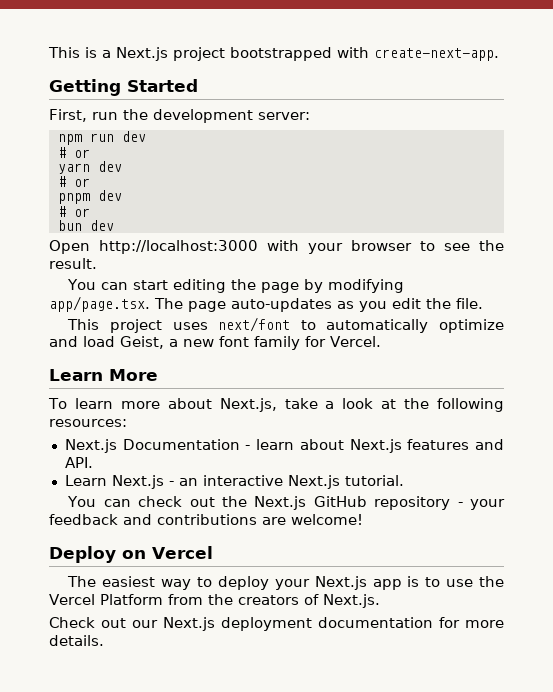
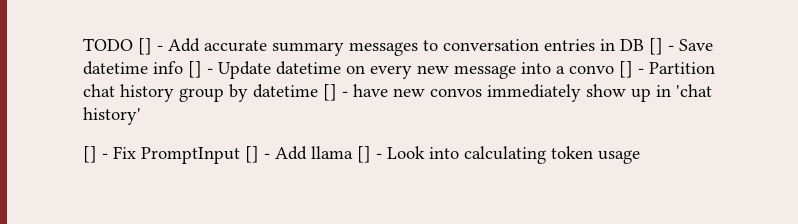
[48,47,499,61] [49,79,198,96] [49,109,310,123] [57,131,146,145] [57,147,90,158] [57,161,122,174] [57,176,90,187] [57,190,122,204] [57,206,90,217] [57,220,114,231] [49,240,504,254] [49,258,97,269] [67,279,405,293] [49,296,483,312] [67,317,504,333] [49,336,381,350] [49,369,158,381] [48,398,505,412] [49,419,127,427] [64,439,505,453] [64,457,93,468] [64,475,404,489] [67,496,506,510] [49,514,363,525] [49,546,213,563] [67,576,504,590] [49,594,380,608] [49,617,504,631] [49,635,104,646] This is a Next.js project bootstrapped with create-next-app. // Getting Started // First, run the development server: // npm run dev // # or // yarn dev // # or // pnpm dev // # or // bun dev // Open http://localhost:3000 with your browser to see the result. // You can start editing the page by modifying app/page.tsx. The page auto-updates as you edit the file. // This project uses next/font to automatically optimize and load Geist, a new font family for Vercel. // Learn More // To learn more about Next.js, take a look at the following resources: // Next.js Documentation - learn about Next.js features and API. // Learn Next.js - an interactive Next.js tutorial. // You can check out the Next.js GitHub repository - your feedback and contributions are welcome! // Deploy on Vercel // The easiest way to deploy your Next.js app is to use the Vercel Platform from the creators of Next.js. // Check out our Next.js deployment documentation for more details. -> [83,38,713,56] [83,61,715,79] [83,84,712,102] [83,107,141,125] [83,146,640,164] TODO [] - Add accurate summary messages to conversation entries in DB [] - Save datetime info [] - Update datetime on every new message into a convo [] - Partition chat history group by datetime [] - have new convos immediately show up in 'chat history' // [] - Fix PromptInput [] - Add llama [] - Look into calculating token usage

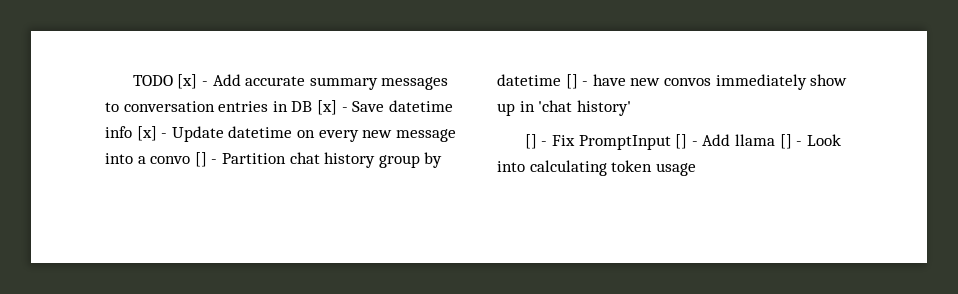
[138,38,152,55] [] -> [177,74,198,89] [x]
[649,38,663,55] [] -> [316,100,337,115] [x]
[188,61,202,78] [] -> [136,126,157,141] [x]

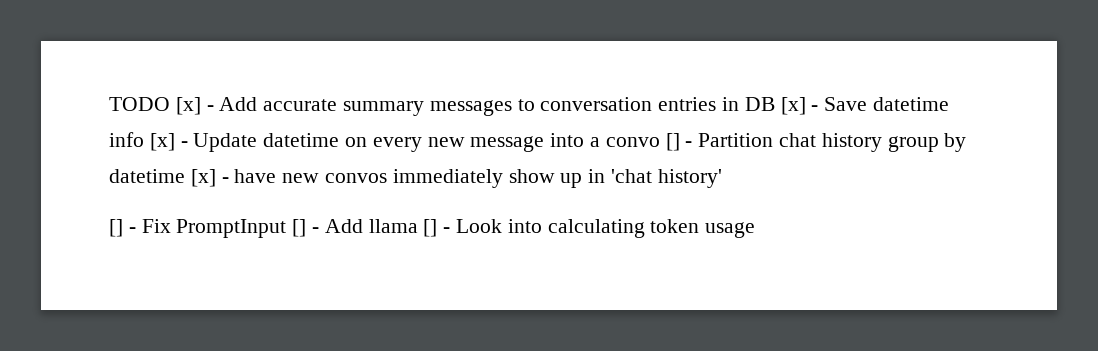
[565,74,578,89] [] -> [190,169,216,187] [x]

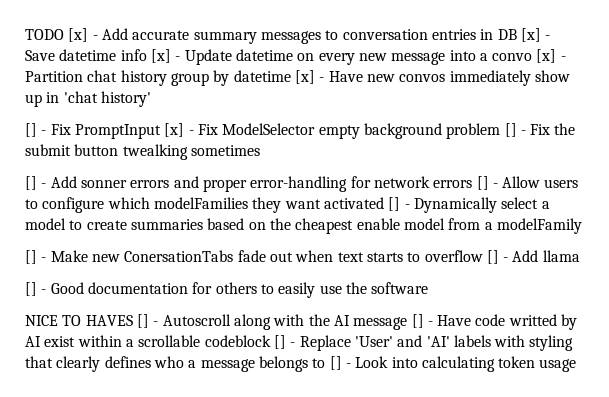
[665,133,680,151] [] -> [536,49,557,63] [x]
[234,169,277,183] have -> [328,71,363,82] Have
[292,219,418,237] [] - Add llama -> [164,123,576,139] [25,144,260,160] [25,176,579,192] [25,197,550,213] [25,218,582,234] [25,250,580,264] [25,282,429,298] [25,314,578,330] [25,335,574,351] [25,356,326,372] [x] - Fix ModelSelector empty background problem [] - Fix the submit button twealking sometimes // [] - Add sonner errors and proper error-handling for network errors [] - Allow users to configure which modelFamilies they want activated [] - Dynamically select a model to create summaries based on the cheapest enable model from a modelFamily // [] - Make new ConersationTabs fade out when text starts to overflow [] - Add llama // [] - Good documentation for others to easily use the software // NICE TO HAVES [] - Autoscroll along with the AI message [] - Have code writted by AI exist within a scrollable codeblock [] - Replace 'User' and 'AI' labels with styling that clearly defines who a message belongs to

